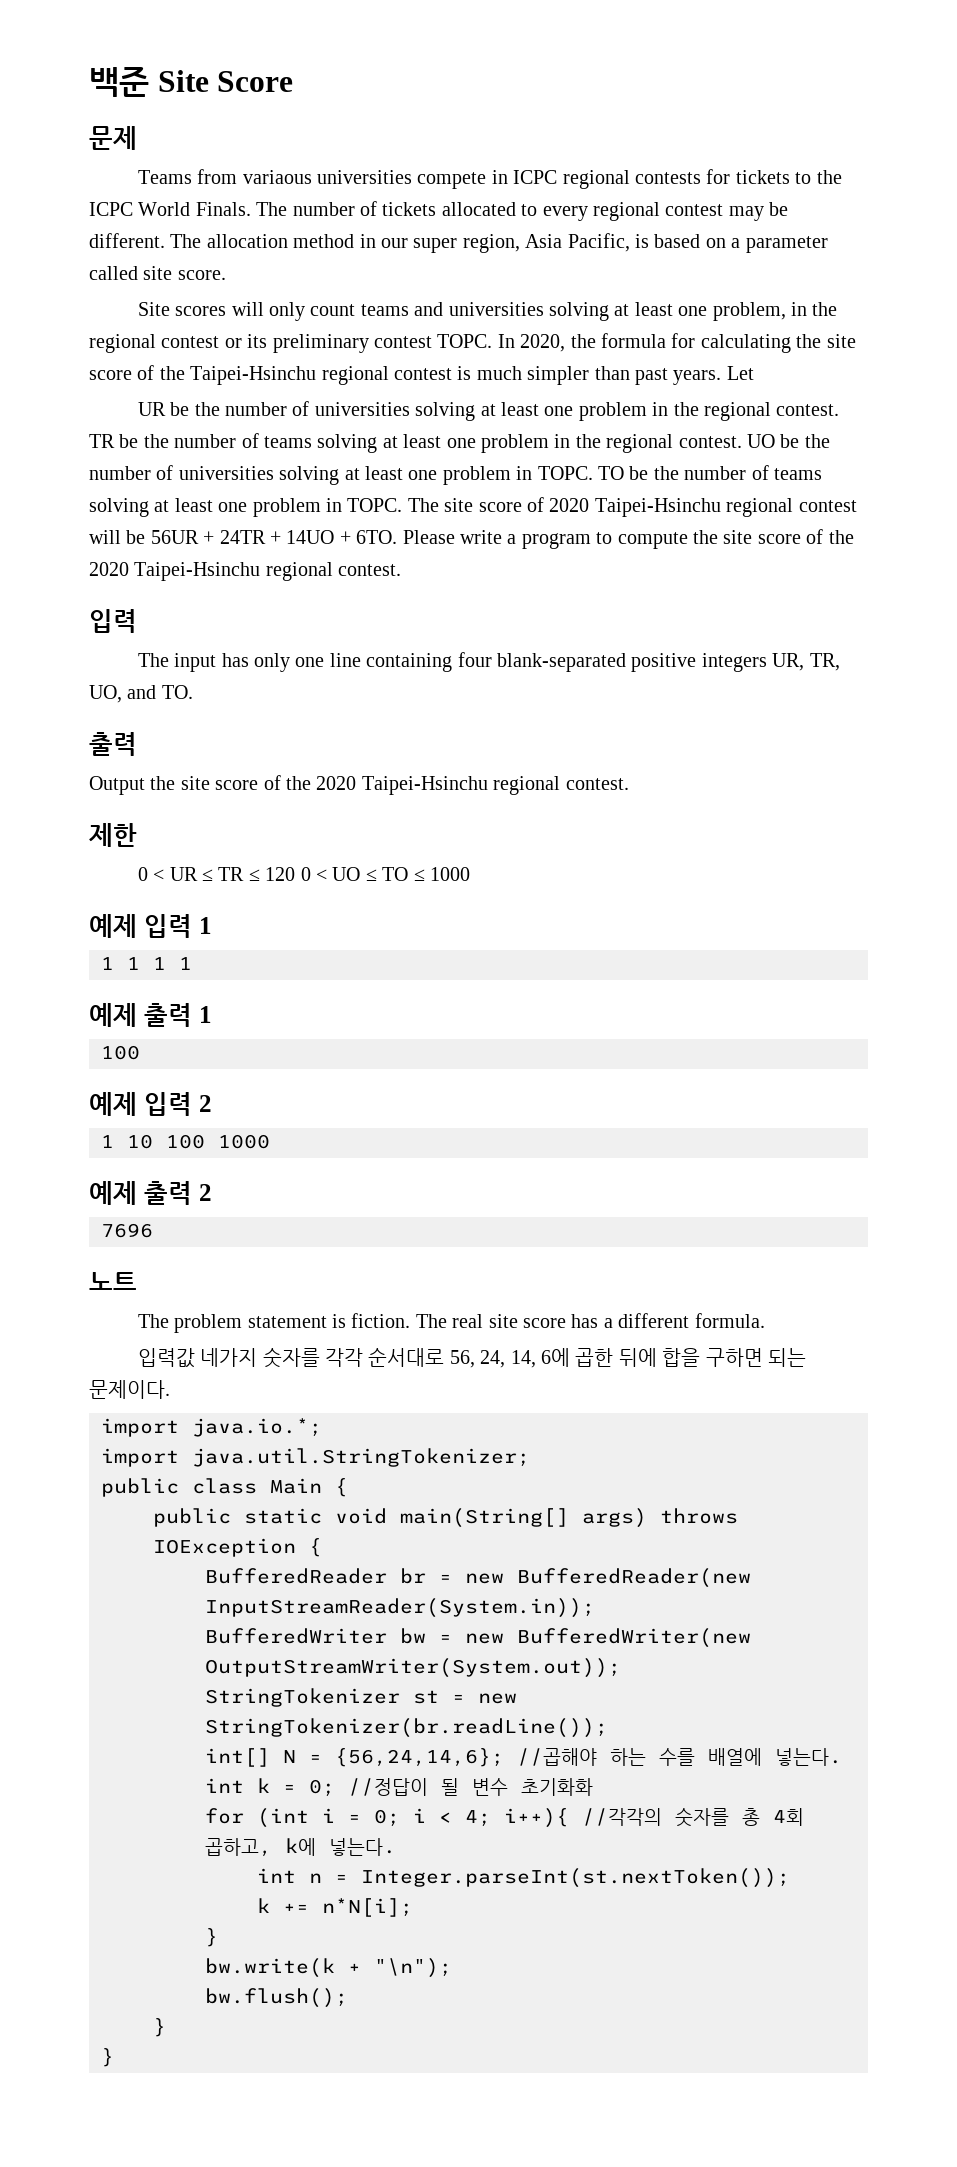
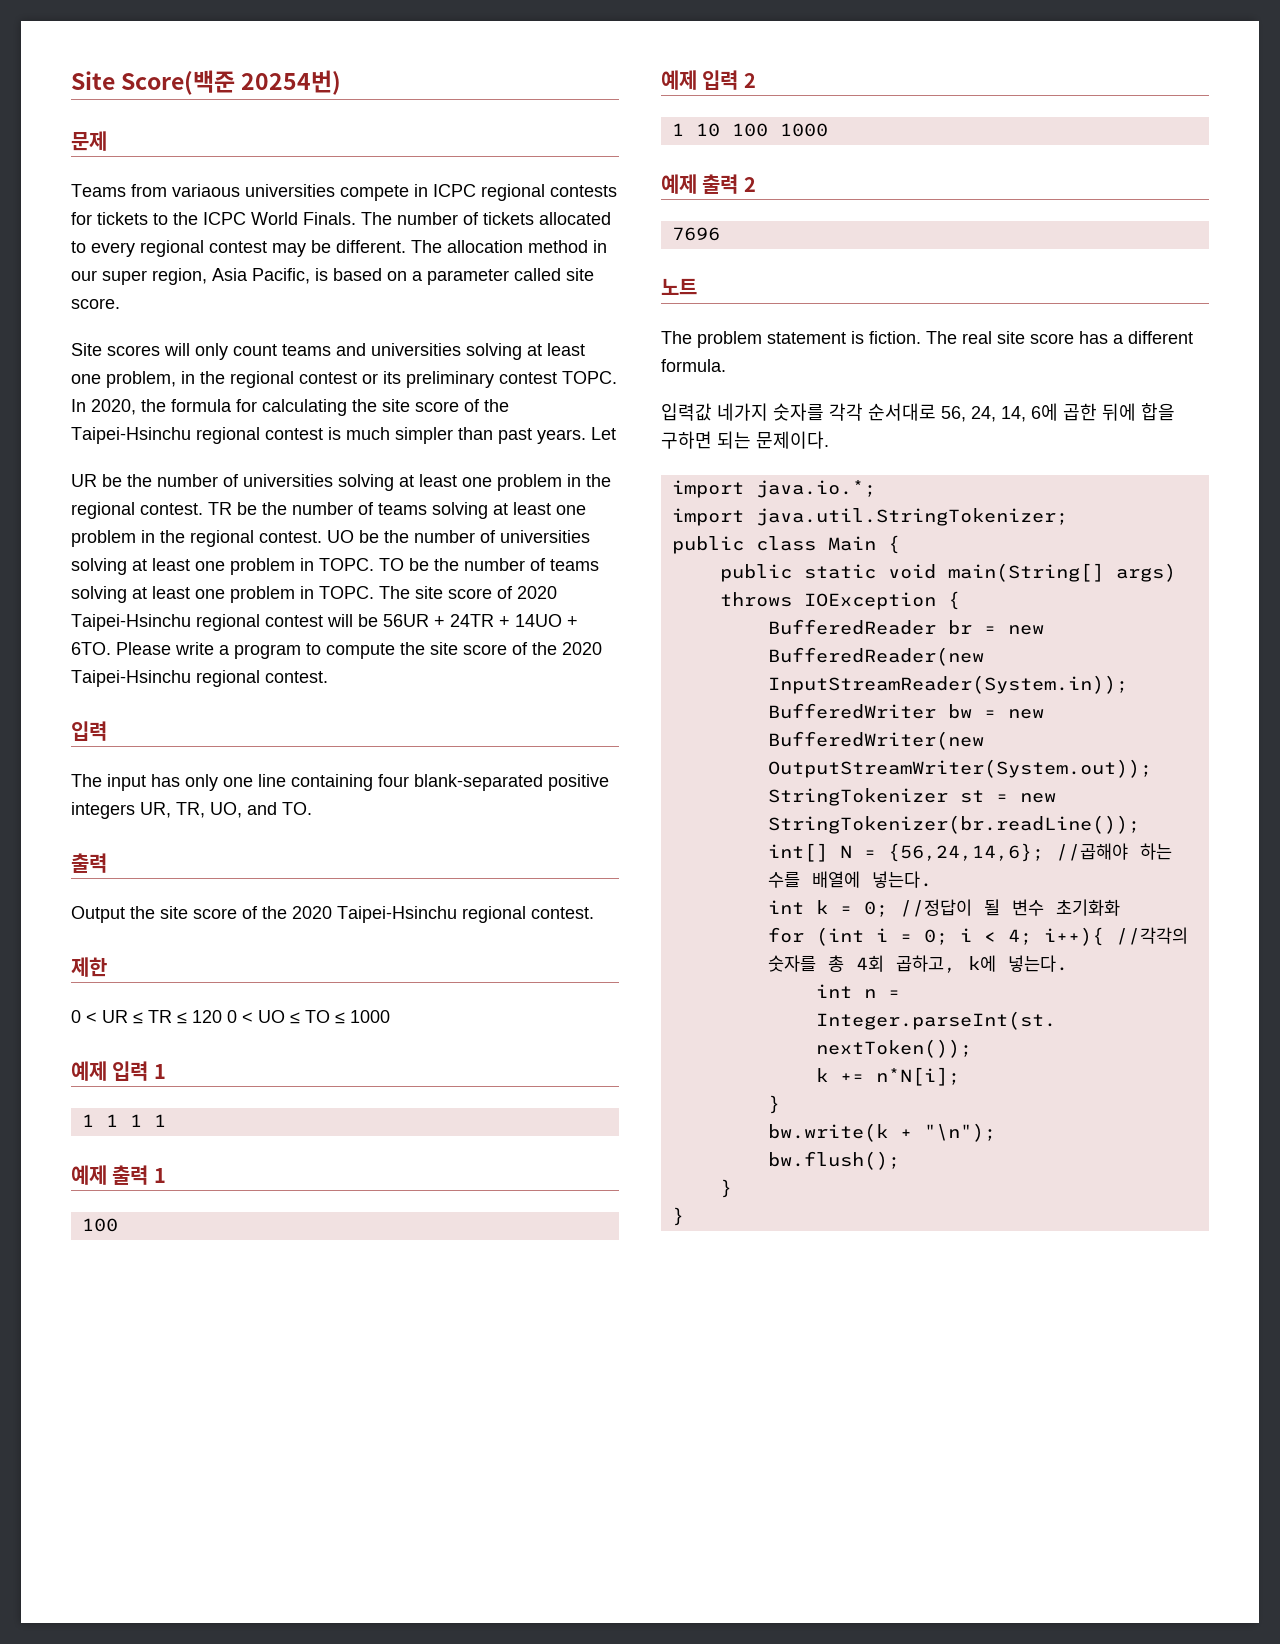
[89,67,294,97] 백준 Site Score -> [71,70,342,95] Site Score(백준 20254번)

